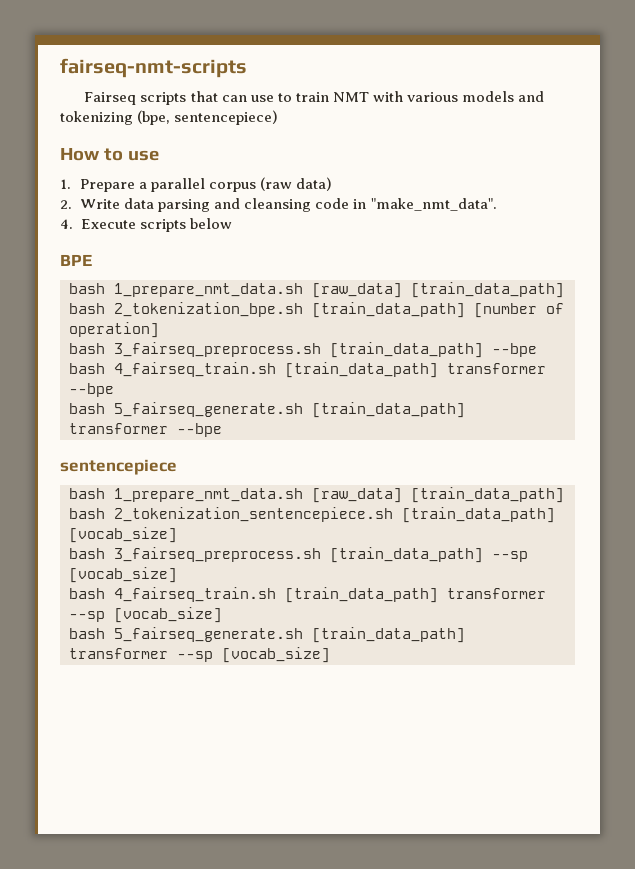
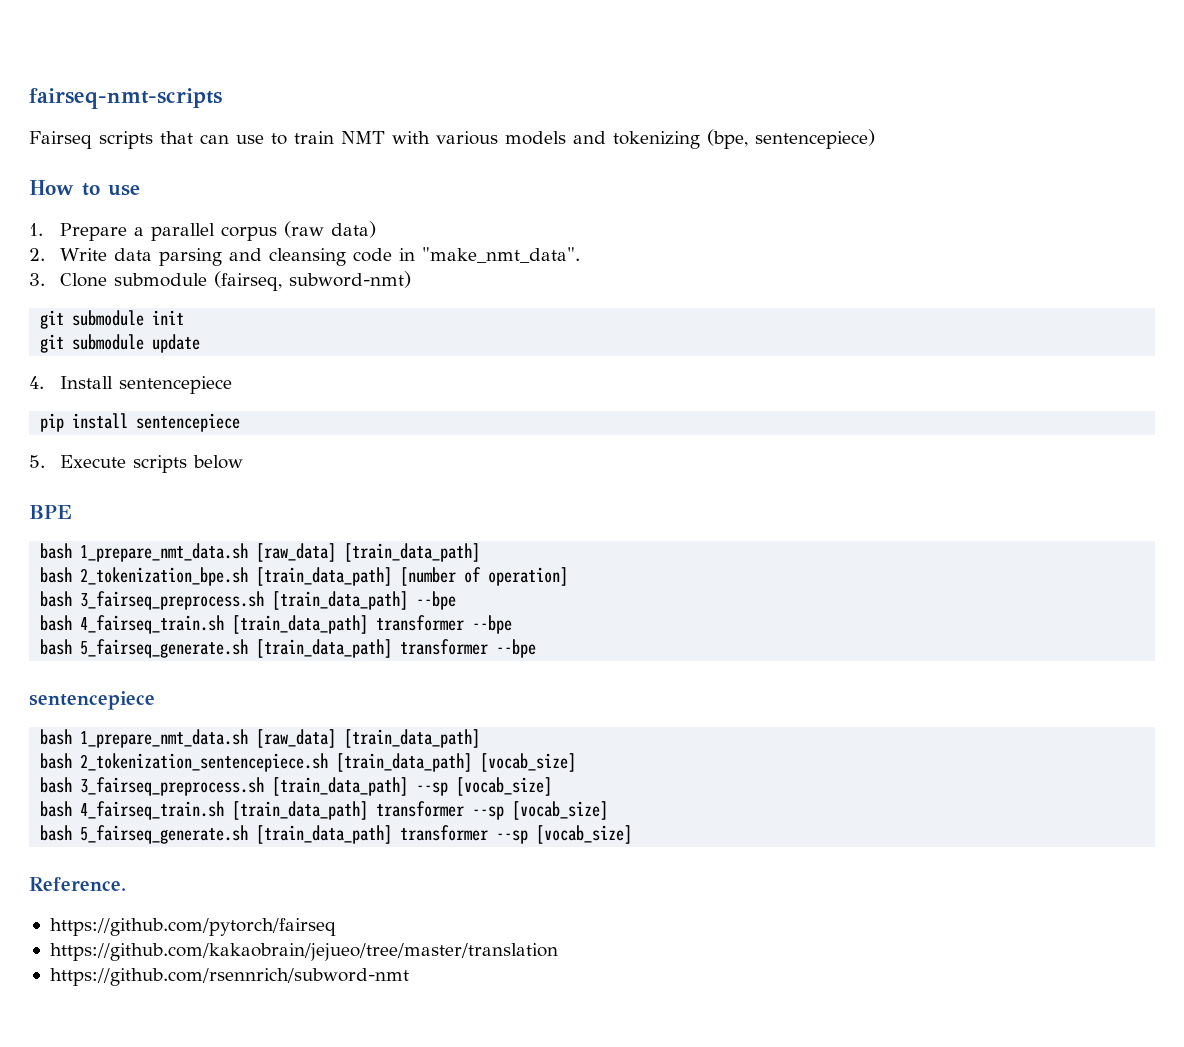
[60,219,73,229] 4. -> [29,271,411,291] [40,310,185,329] [40,334,201,353] [29,376,232,394] [40,413,241,432] [29,455,45,468] 3. Clone submodule (fairseq, subword-nmt) // git submodule init // git submodule update // 4. Install sentencepiece // pip install sentencepiece // 5.
(330, 655) none -> [29,877,126,891] [49,918,336,936] [49,943,558,961] [49,968,409,986] // Reference. // https://github.com/pytorch/fairseq // https://github.com/kakaobrain/jejueo/tree/master/translation // https://github.com/rsennrich/subword-nmt

